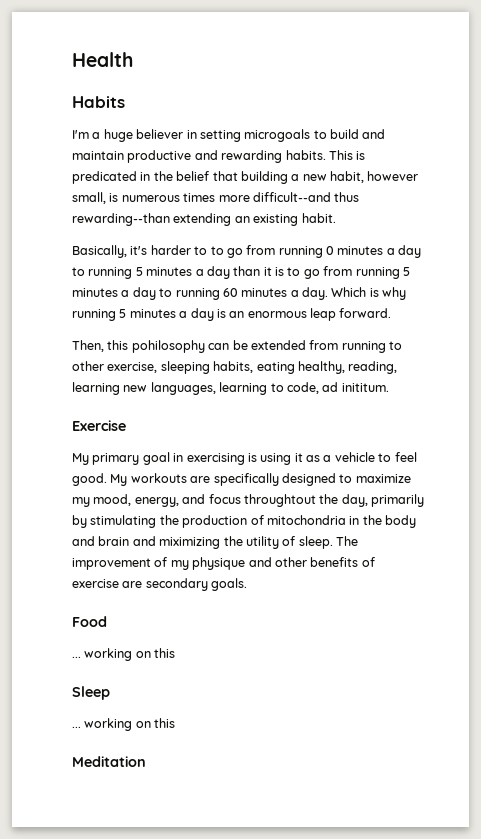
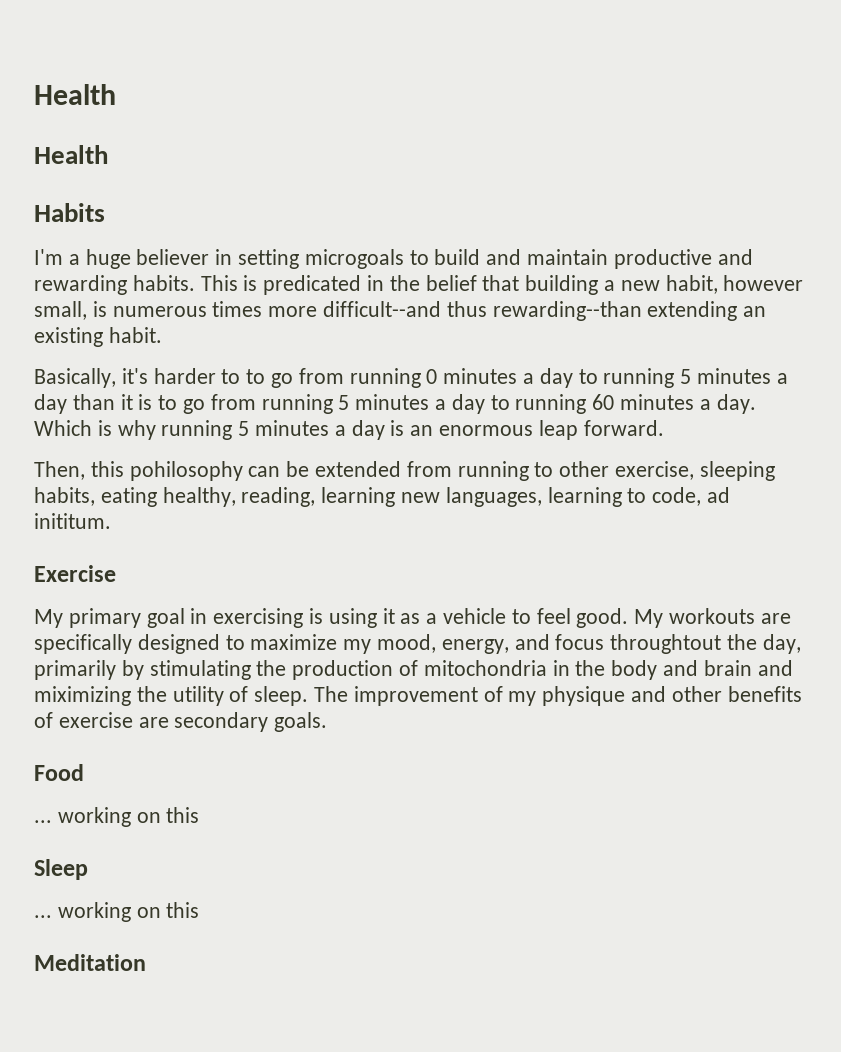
[72,52,133,67] Health -> [34,84,116,105] [34,145,108,164] Health // Health

